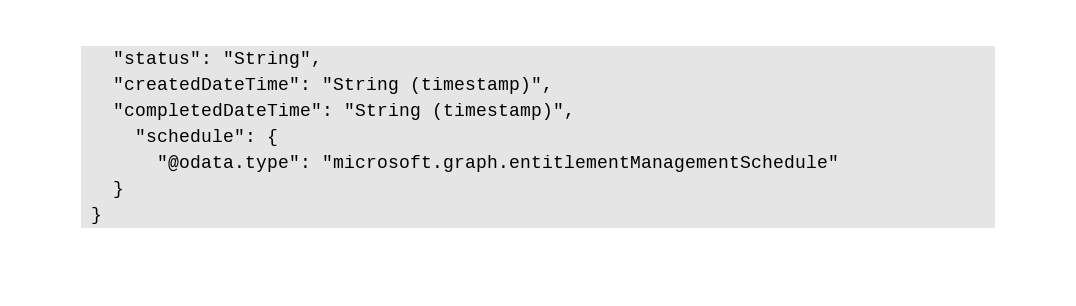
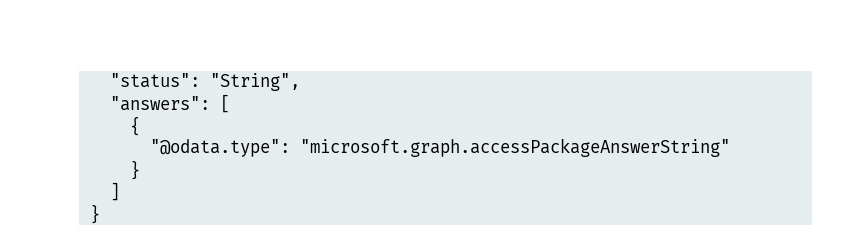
[112,77,553,94] [112,103,575,120] [134,129,256,142] "createdDateTime": "String (timestamp)", // "completedDateTime": "String (timestamp)", // "schedule": -> [109,94,230,113] "answers": [ //
[321,155,839,172] [112,181,124,198] "microsoft.graph.entitlementManagementSchedule" // } -> [299,138,730,157] [129,160,140,180] [109,182,120,201] "microsoft.graph.accessPackageAnswerString" // } // ]

